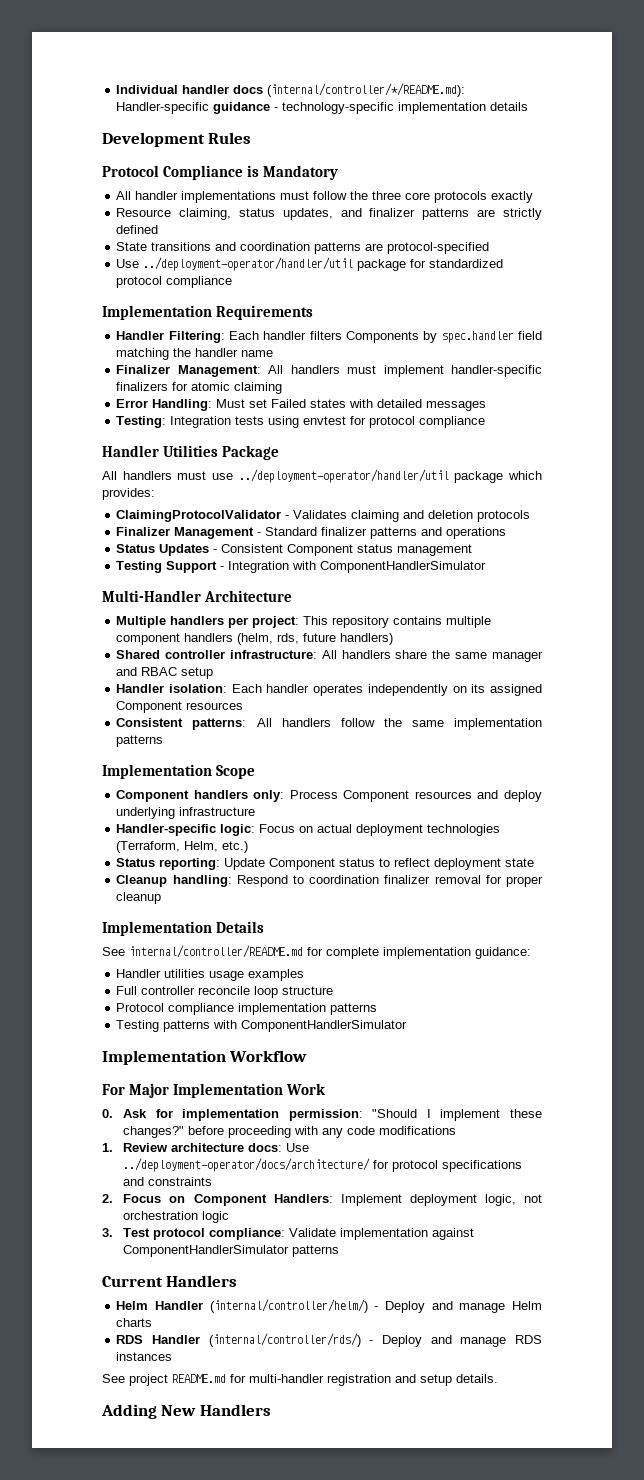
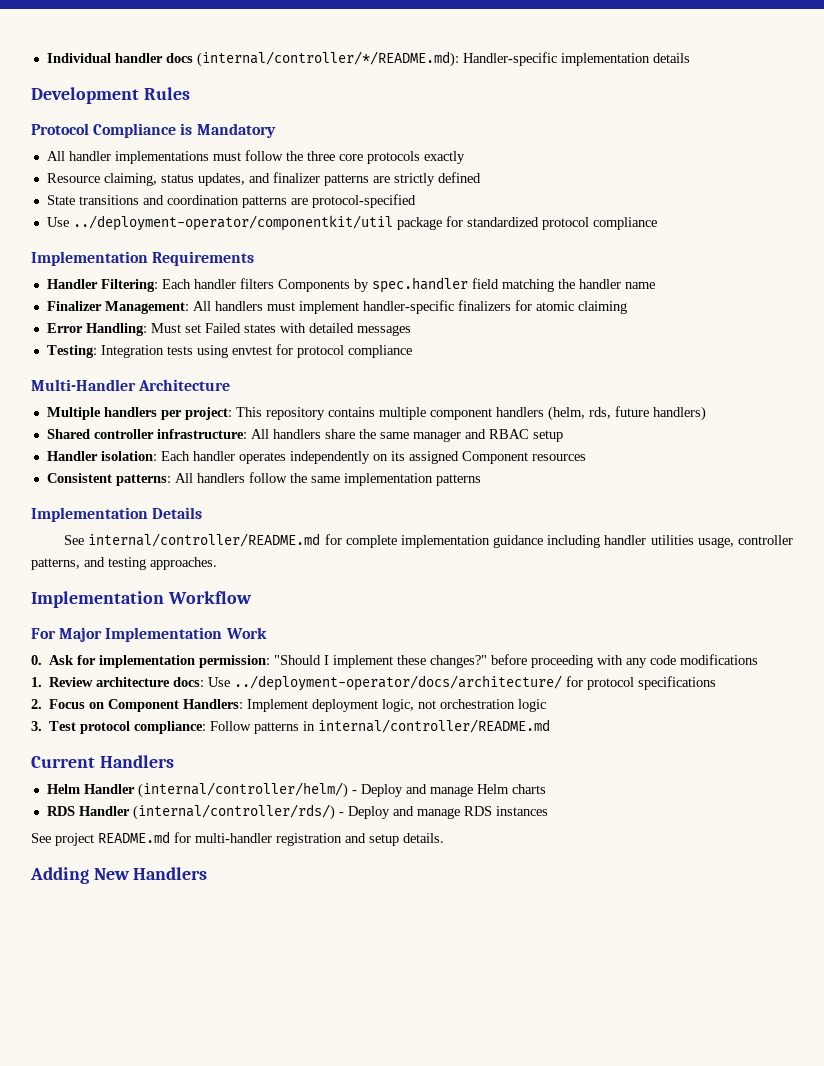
[213,102,395,114] guidance - technology-specific -> (557, 59) none
[143,257,354,271] ../deployment-operator/handler/util -> [72,215,393,231] ../deployment-operator/componentkit/util
[102,445,280,460] [102,469,542,483] [102,488,155,500] [116,510,531,522] [116,527,507,539] [116,544,473,556] [116,561,487,573] // Handler Utilities Package // All handlers must use ../deployment-operator/handler/util package which provides: // ClaimingProtocolValidator - Validates claiming and deletion protocols // Finalizer Management - Standard finalizer patterns and operations // Status Updates - Consistent Component status management // Testing Support - Integration with ComponentHandlerSimulator -> (412, 351) none
[102,764,256,779] [116,790,542,802] [116,807,256,819] [116,824,501,836] [116,841,249,853] [116,858,535,870] [116,875,543,887] [116,892,162,904] // Implementation Scope // Component handlers only: Process Component resources and deploy underlying infrastructure // Handler-specific logic: Focus on actual deployment technologies (Terraform, Helm, etc.) // Status reporting: Update Component status to reflect deployment state // Cleanup handling: Respond to coordination finalizer removal for proper cleanup -> (481, 480) none
[475,947,531,959] [116,969,305,981] [116,986,334,998] [116,1003,378,1015] [116,1020,408,1032] guidance: // Handler utilities usage examples // Full controller reconcile loop structure // Protocol compliance implementation patterns // Testing patterns with ComponentHandlerSimulator -> [493,535,793,548] [31,557,217,570] guidance including handler utilities usage, controller patterns, and testing approaches.
[123,1177,213,1186] and constraints -> (717, 683) none
[289,1228,475,1240] [123,1245,340,1257] Validate implementation against ComponentHandlerSimulator patterns -> [210,719,551,734] Follow patterns in internal/controller/README.md

